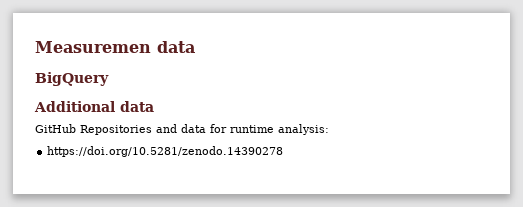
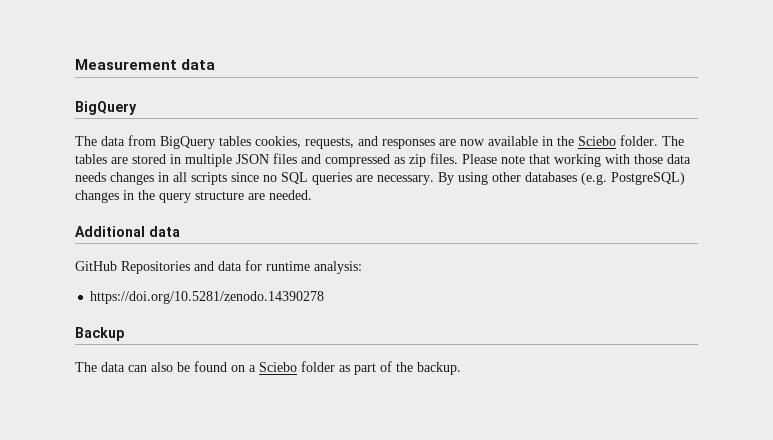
[35,41,151,53] Measuremen -> [75,59,177,70] Measurement
(109, 79) none -> [75,135,684,149] [75,153,691,167] [75,172,685,185] [75,190,312,203] // The data from BigQuery tables cookies, requests, and responses are now available in the Sciebo folder. The tables are stored in multiple JSON files and compressed as zip files. Please note that working with those data needs changes in all scripts since no SQL queries are necessary. By using other databases (e.g. PostgreSQL) changes in the query structure are needed.
(284, 151) none -> [75,327,124,341] [75,361,461,375] // Backup // The data can also be found on a Sciebo folder as part of the backup.

